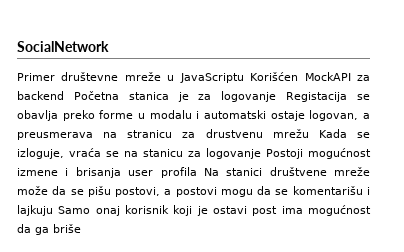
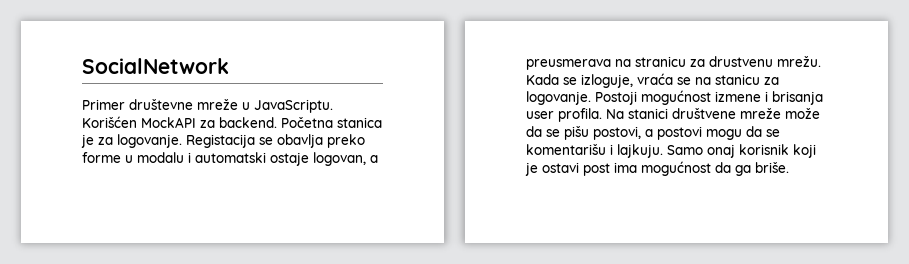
[179,73,244,83] JavaScriptu -> [254,99,333,113] JavaScriptu.
[17,91,64,100] backend -> [219,117,277,128] backend.
[221,91,277,102] logovanje -> [117,134,182,148] logovanje.
[272,129,309,138] mrežu -> [777,56,821,67] mrežu.
[206,148,261,159] logovanje -> [526,91,591,105] logovanje.
[160,167,197,178] profila -> [558,108,602,122] profila.
[17,205,53,216] lajkuju -> [617,144,663,158] lajkuju.
[53,224,81,233] briše -> [755,162,789,173] briše.

